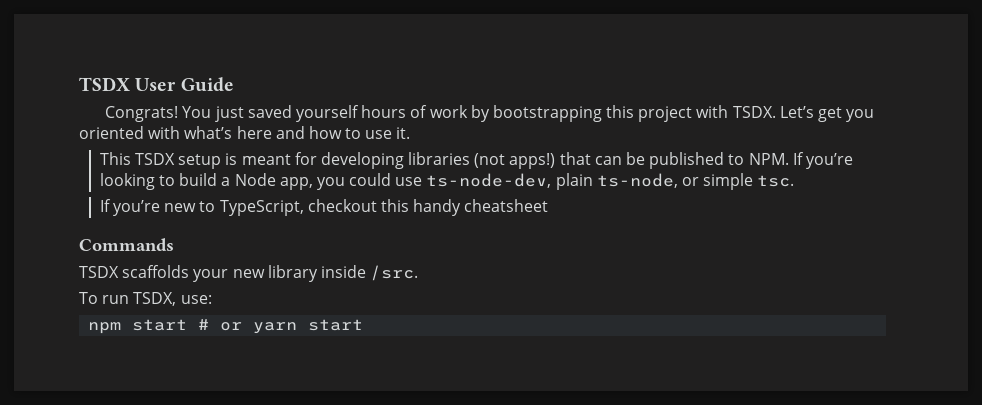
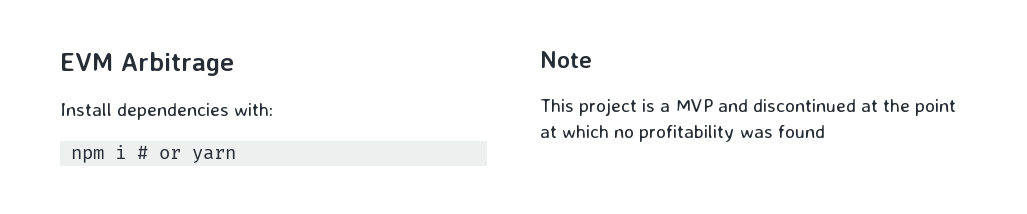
[79,77,234,92] [105,105,875,122] [79,126,411,139] [99,152,853,169] [99,173,795,190] [99,199,549,216] [79,238,174,252] [79,265,419,282] [79,292,212,306] TSDX User Guide // Congrats! You just saved yourself hours of work by bootstrapping this project with TSDX. Let’s get you oriented with what’s here and how to use it. // This TSDX setup is meant for developing libraries (not apps!) that can be published to NPM. If you’re looking to build a Node app, you could use ts-node-dev, plain ts-node, or simple tsc. // If you’re new to TypeScript, checkout this handy cheatsheet // Commands // TSDX scaffolds your new library inside /src. // To run TSDX, use: -> [60,52,234,76] [60,103,274,120] EVM Arbitrage // Install dependencies with:
[132,319,188,331] start -> [115,145,127,159] i
[308,319,364,331] start -> [540,51,592,68] [540,98,957,116] [540,125,825,142] // Note // This project is a MVP and discontinued at the point at which no profitability was found

